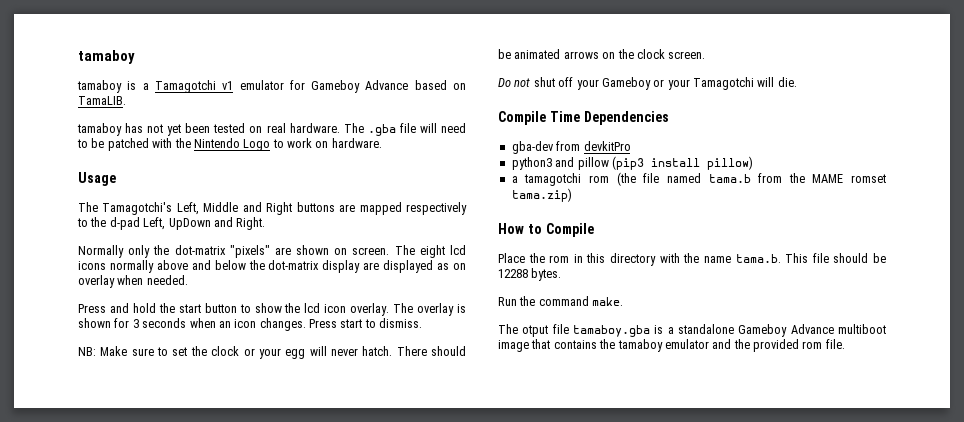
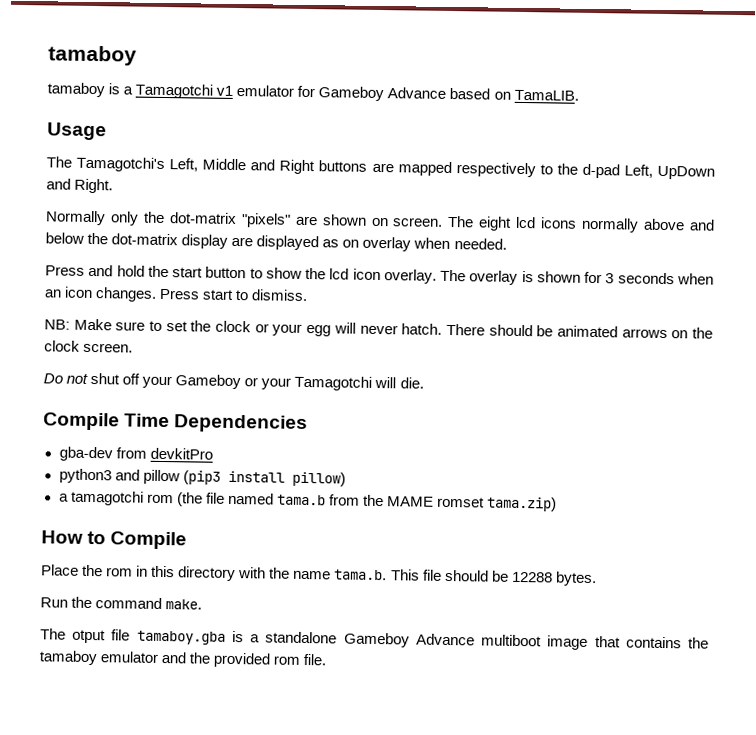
[77,123,467,136] [77,138,382,151] // tamaboy has not yet been tested on real hardware. The .gba file will need to be patched with the Nintendo Logo to work on hardware. -> (579, 95) none

